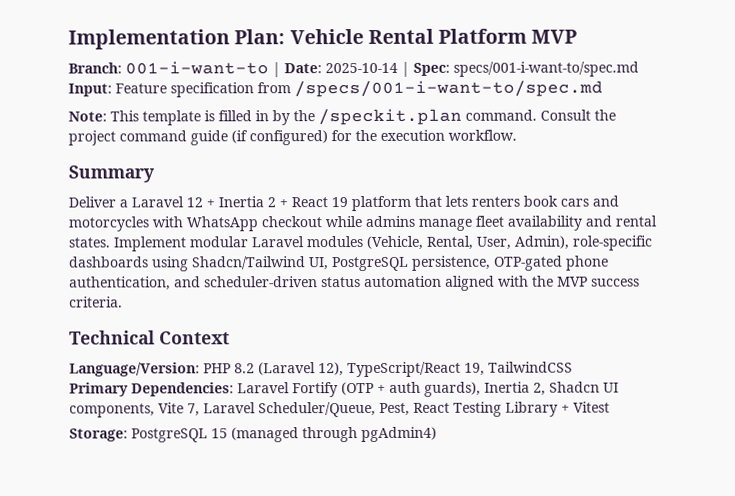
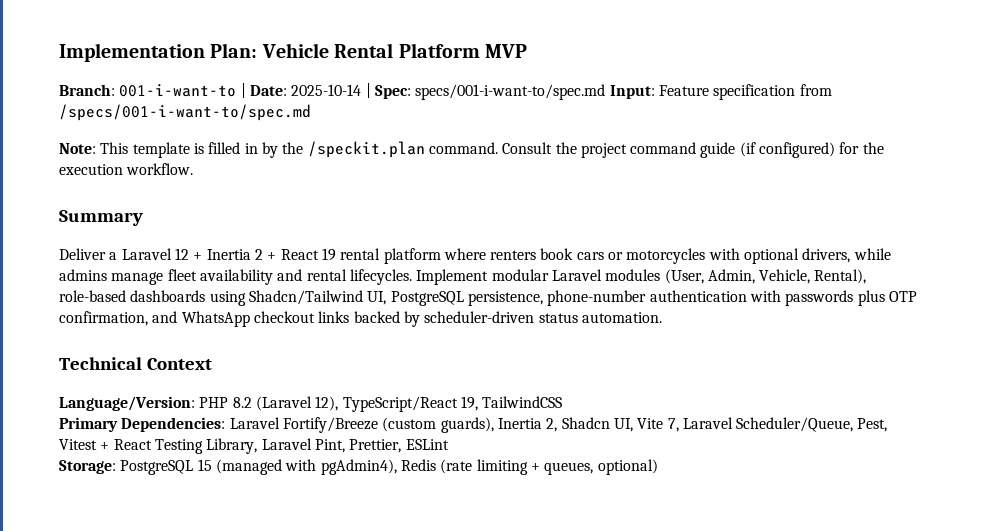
[351,195,468,212] platform that lets -> [340,248,486,264] rental platform where
[592,195,619,207] and -> [608,252,624,260] or
[186,216,322,232] WhatsApp checkout -> [744,248,851,264] optional drivers,
[68,237,110,248] states. -> [349,269,412,285] lifecycles.
[366,235,653,251] (Vehicle, Rental, User, Admin), role-specific -> [664,269,867,284] [59,290,126,302] (User, Admin, Vehicle, Rental), role-based
[494,255,609,271] [69,275,640,291] [69,296,123,308] OTP-gated phone authentication, and scheduler-driven status automation aligned with the MVP success criteria. -> [547,290,917,306] [59,311,662,327] phone-number authentication with passwords plus OTP confirmation, and WhatsApp checkout links backed by scheduler-driven status automation.
[292,381,421,398] Fortify (OTP + auth -> [282,417,437,433] Fortify/Breeze (custom
[603,382,619,393] [69,403,155,418] UI components, -> [613,418,633,432] UI,
[413,401,610,417] [69,426,437,443] React Testing Library + Vitest // Storage: PostgreSQL 15 (managed through pgAdmin4) -> [59,438,449,454] [59,459,658,475] Vitest + React Testing Library, Laravel Pint, Prettier, ESLint // Storage: PostgreSQL 15 (managed with pgAdmin4), Redis (rate limiting + queues, optional)

